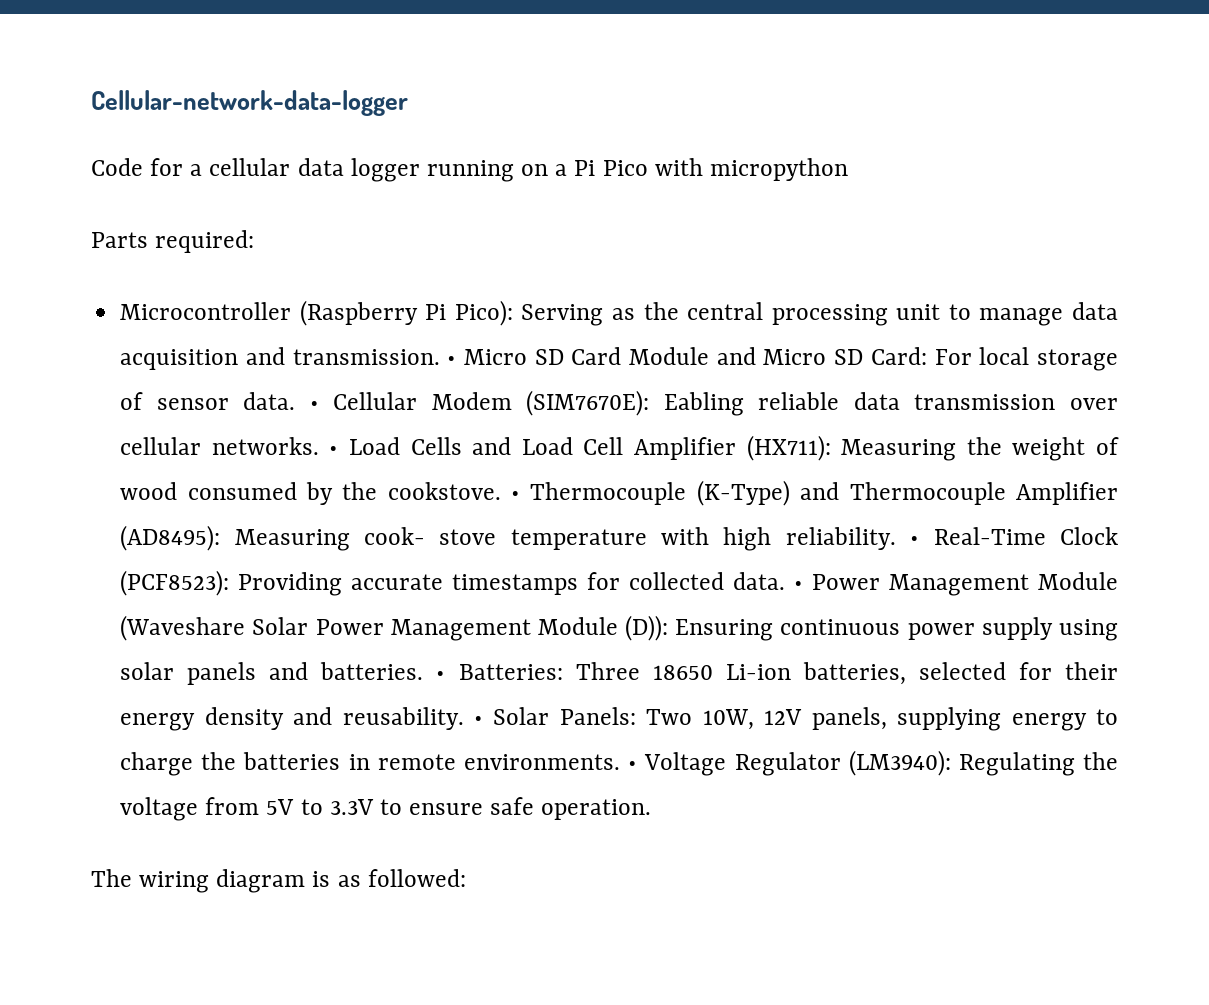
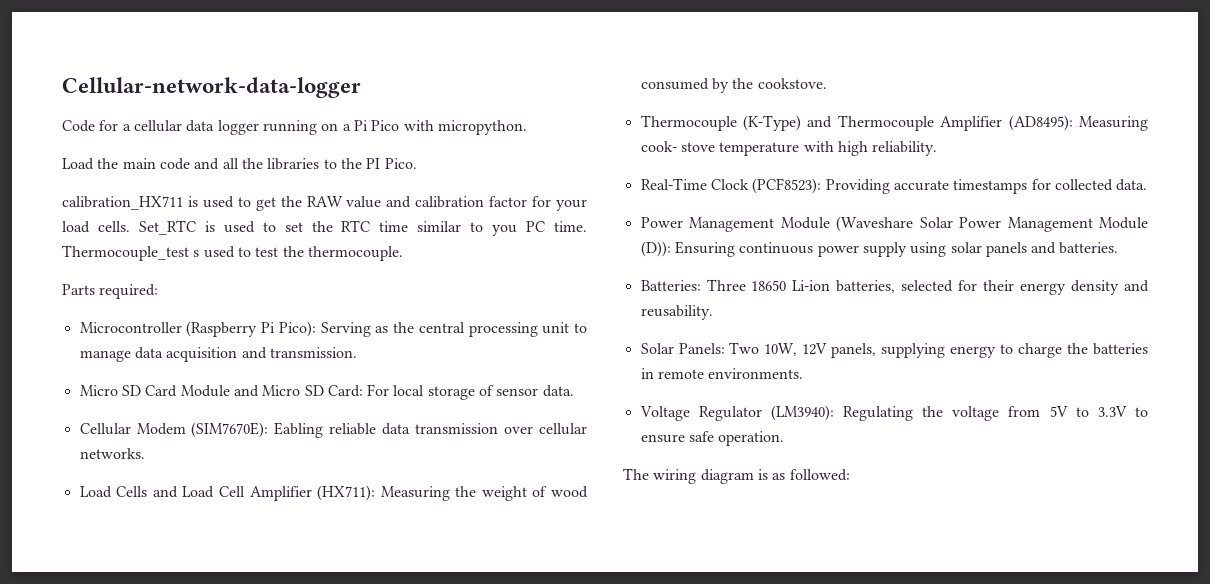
[709,158,848,181] micropython -> [437,120,527,135] [62,158,417,170] [62,196,587,211] [62,220,587,236] [62,245,403,261] micropython. // Load the main code and all the libraries to the PI Pico. // calibration_HX711 is used to get the RAW value and calibration factor for your load cells. Set_RTC is used to set the RTC time similar to you PC time. Thermocouple_test s used to test the thermocouple.
[447,356,457,365] • -> (357, 352) //
[309,401,319,410] • -> (574, 391) //
[329,446,339,455] • -> (145, 453) //
[511,491,521,500] • -> (827, 83) //
[910,536,920,545] • -> (938, 148) //
[794,581,804,590] • -> (1148, 185) //
[436,671,446,680] • -> (1119, 248) //
[473,716,483,725] • -> (713, 312) //
[628,761,638,770] • -> (804, 373) //

